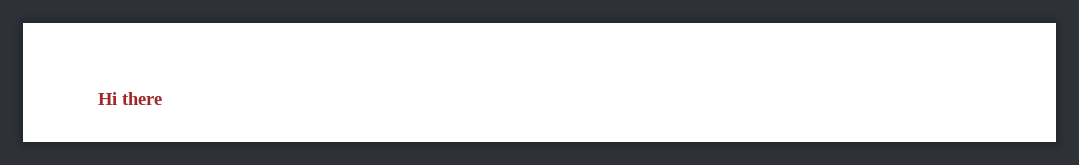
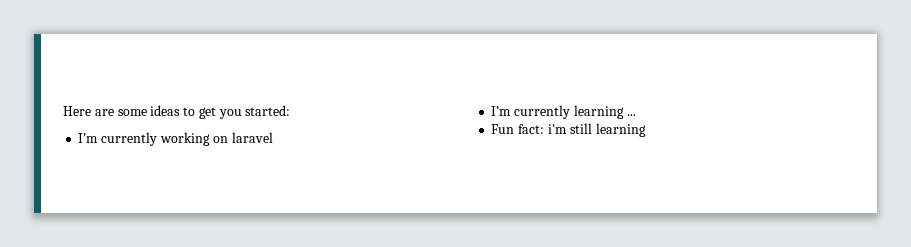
[98,92,162,105] Hi there -> [63,105,291,119] [78,132,273,146] [491,105,636,119] [491,123,646,137] Here are some ideas to get you started: // I’m currently working on laravel // I’m currently learning ... // Fun fact: i'm still learning

